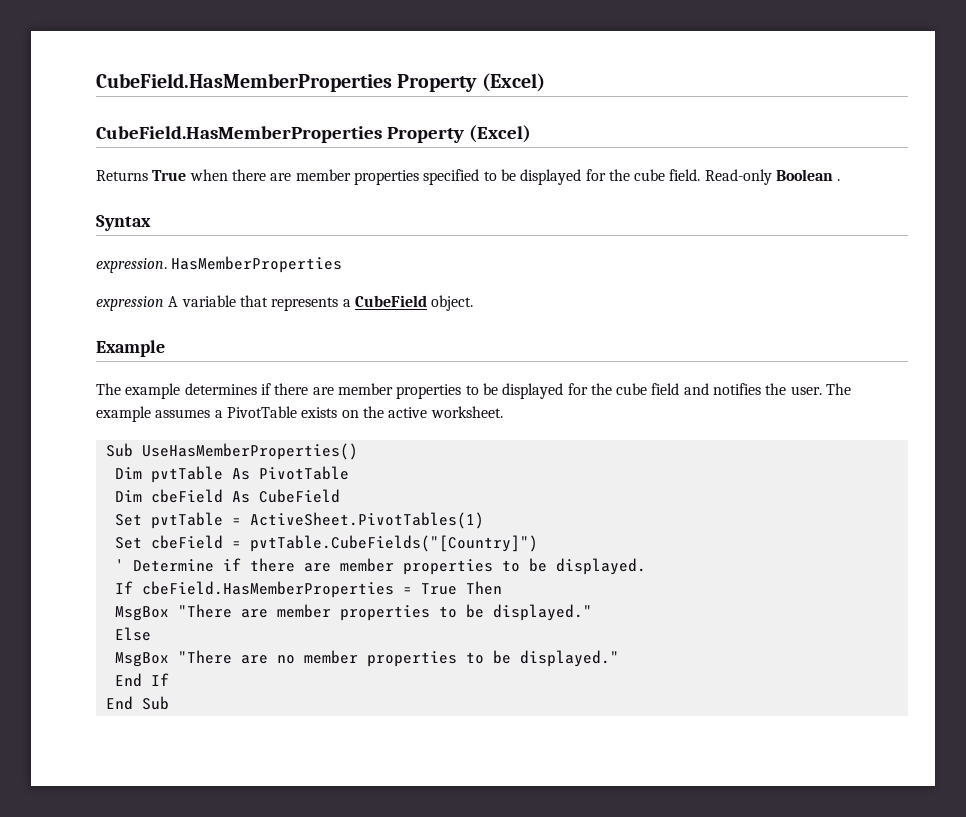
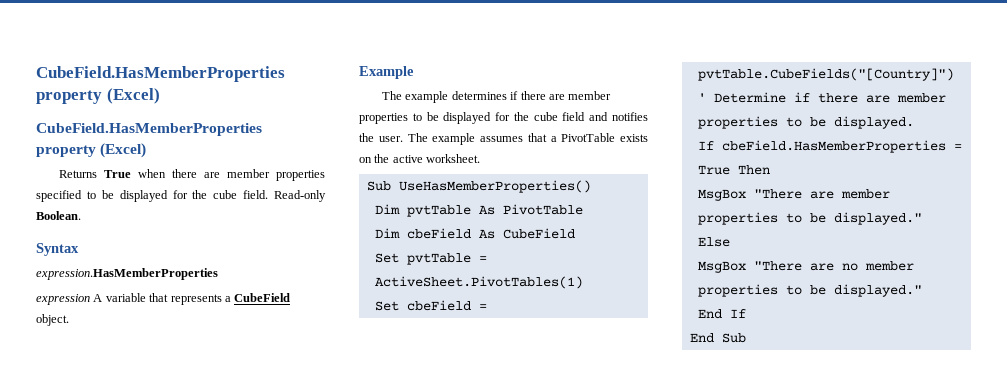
[96,73,478,92] CubeField.HasMemberProperties Property -> [36,66,285,82] [36,90,102,104] CubeField.HasMemberProperties property
[386,127,464,143] Property -> [36,145,96,157] property
[776,169,841,181] Boolean . -> [36,211,81,220] Boolean.
[96,256,343,273] expression. HasMemberProperties -> [36,268,218,280] expression.HasMemberProperties
(211, 413) none -> [527,133,547,142] that

